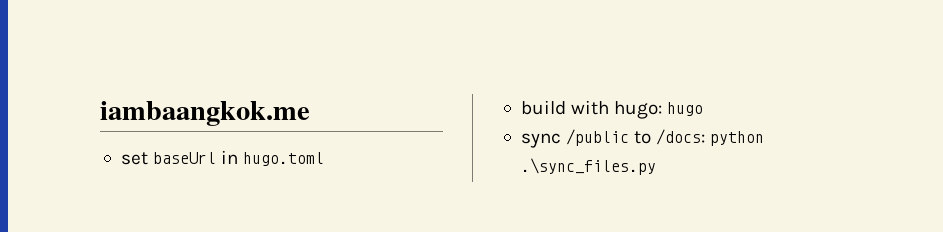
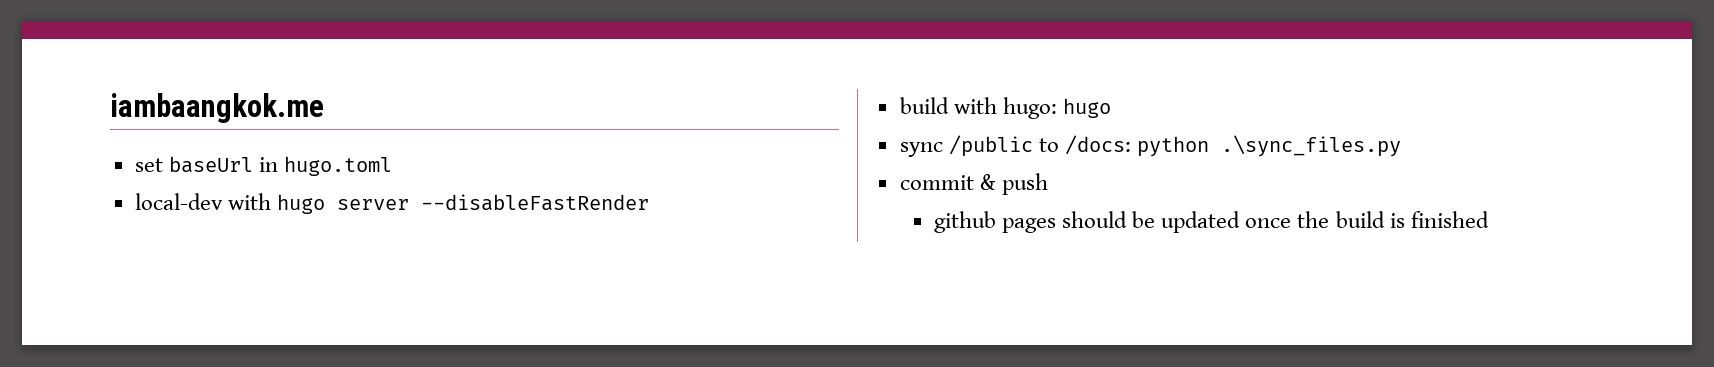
(325, 159) none -> [134,193,649,214] // local-dev with hugo server --disableFastRender
(656, 166) none -> [899,173,1048,195] [934,211,1489,233] // commit & push // github pages should be updated once the build is finished

